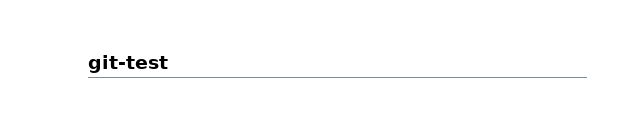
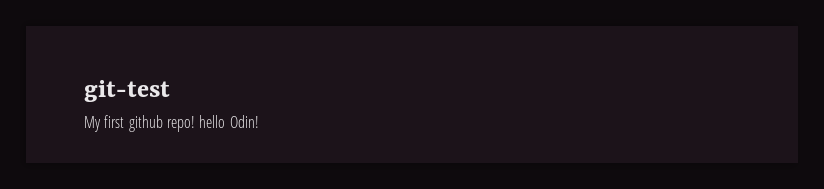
(168, 64) none -> [84,115,259,132] // My first github repo! hello Odin!

